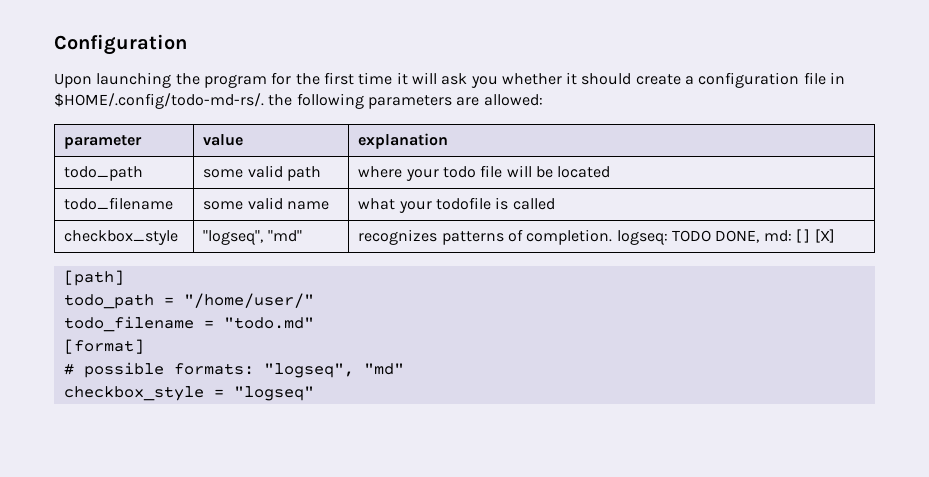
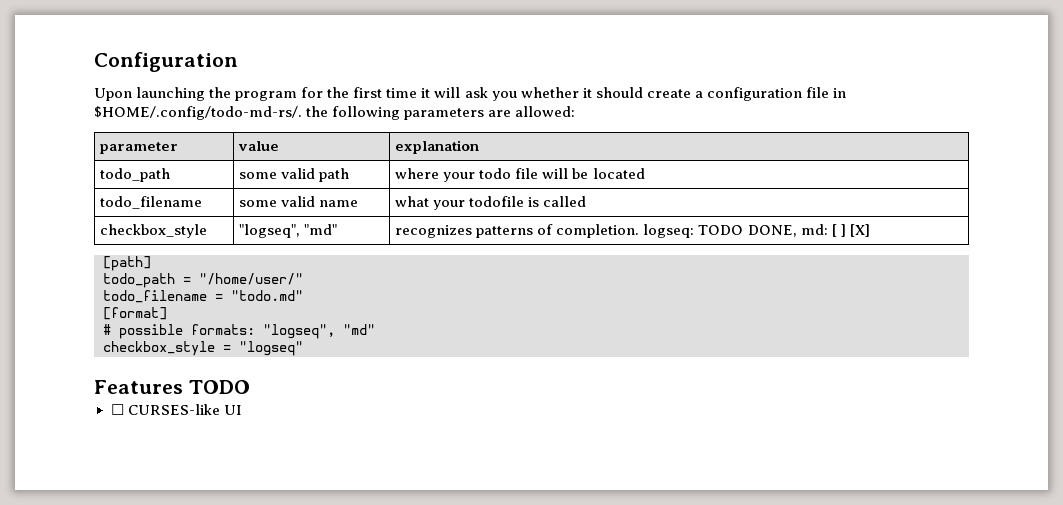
(314, 393) none -> [94,380,250,394] [110,404,242,415] // Features TODO // ☐ CURSES-like UI

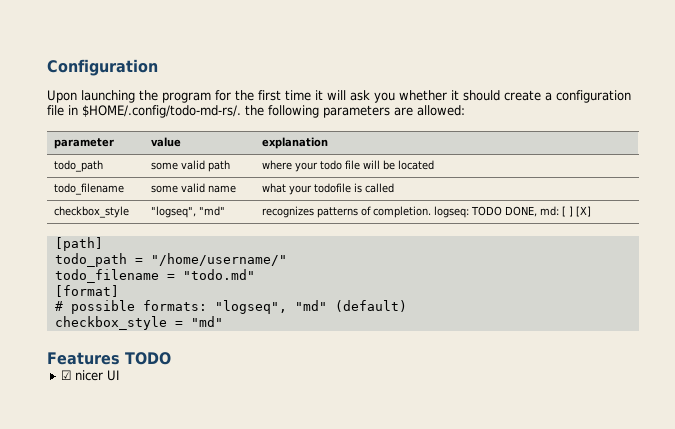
[199,273,303,285] "/home/user/" -> [150,253,287,266] "/home/username/"
(375, 329) none -> [334,300,407,312] (default)
[239,341,303,356] "logseq" -> [190,316,223,327] "md"
[110,404,220,415] ☐ CURSES-like -> [60,370,103,381] ☑ nicer

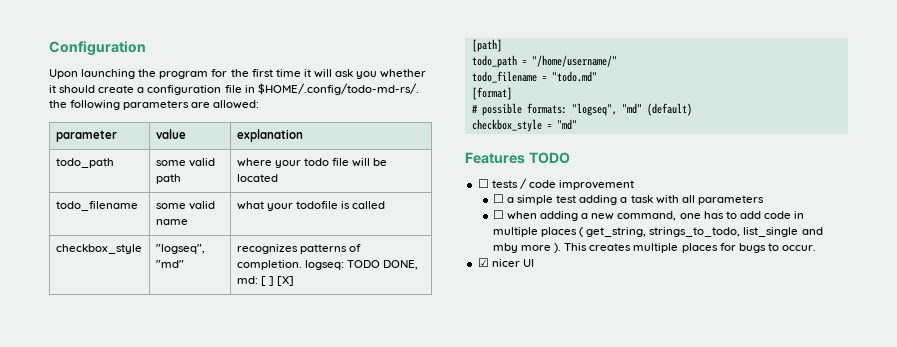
(171, 358) none -> [477,178,635,190] [492,194,764,205] [492,210,805,221] [492,227,823,237] [492,243,816,253] // ☐ tests / code improvement // ☐ a simple test adding a task with all parameters // ☐ when adding a new command, one has to add code in multiple places ( get_string, strings_to_todo, list_single and mby more ). This creates multiple places for bugs to occur.

